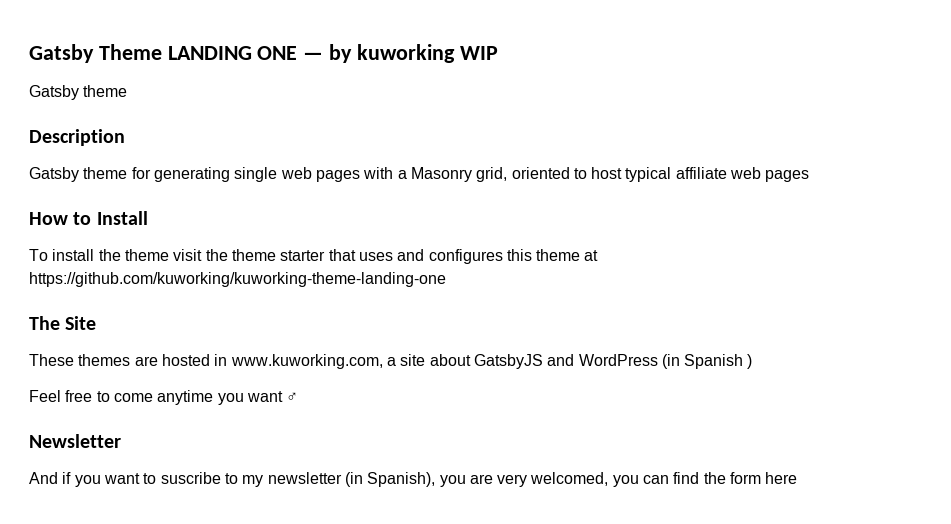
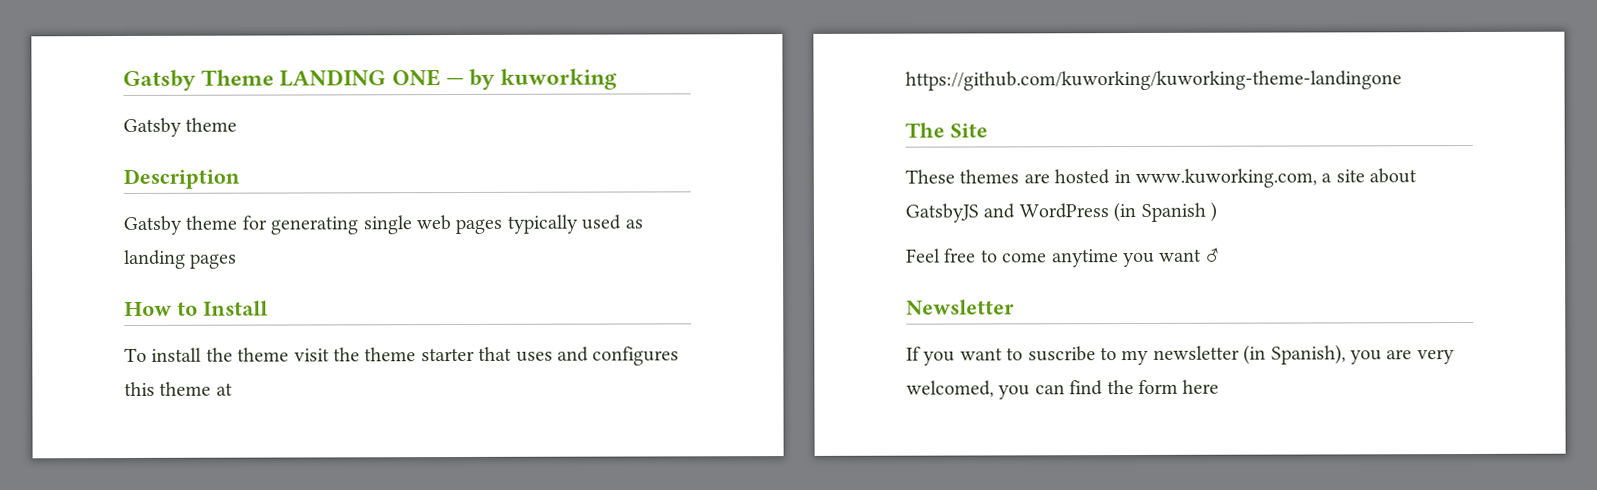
[459,46,498,60] WIP -> (618, 79) none
[363,167,762,182] with a Masonry grid, oriented to host typical affiliate web -> [506,214,643,234] [124,249,186,270] typically used as landing
[29,272,446,287] https://github.com/kuworking/kuworking-theme-landing-one -> [905,70,1402,91] https://github.com/kuworking/kuworking-theme-landingone
[29,472,72,484] And if -> [906,346,921,361] If

